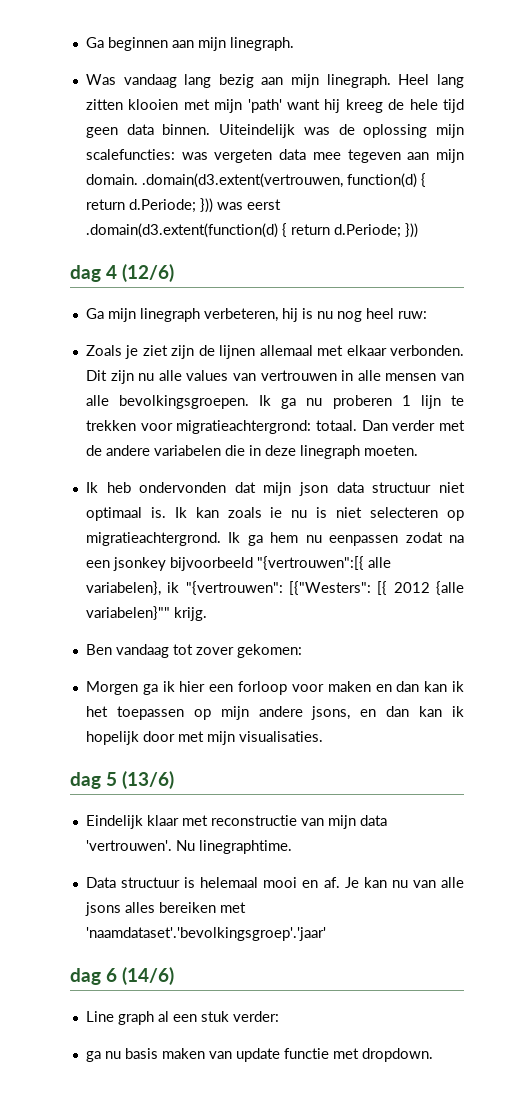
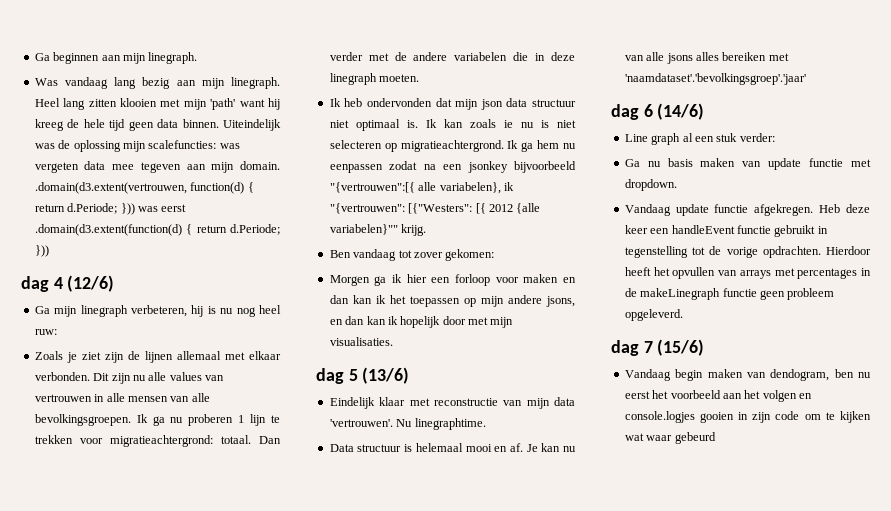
[85,1051,101,1062] ga -> [624,159,640,167] Ga
(433, 1055) none -> [624,204,870,216] [624,225,828,237] [624,246,871,258] [624,267,871,279] [624,288,835,300] [624,309,683,321] [611,339,705,356] [624,369,871,381] [624,390,812,402] [624,411,871,423] [624,432,716,444] // Vandaag update functie afgekregen. Heb deze keer een handleEvent functie gebruikt in tegenstelling tot de vorige opdrachten. Hierdoor heeft het opvullen van arrays met percentages in de makeLinegraph functie geen probleem opgeleverd. // dag 7 (15/6) // Vandaag begin maken van dendogram, ben nu eerst het voorbeeld aan het volgen en console.logjes gooien in zijn code om te kijken wat waar gebeurd

